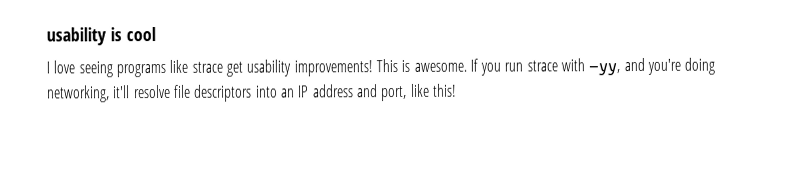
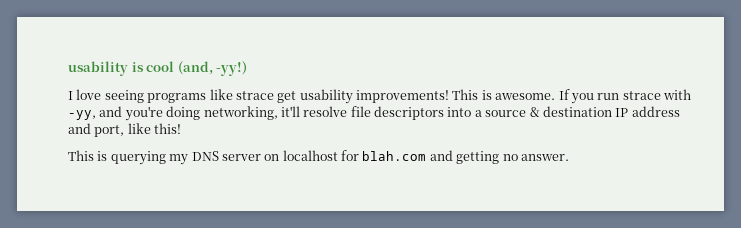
(156, 34) none -> [177,61,248,76] (and, -yy!)
[279,88,295,98] an -> [474,106,612,117] a source & destination
(457, 90) none -> [68,150,569,165] // This is querying my DNS server on localhost for blah.com and getting no answer.

